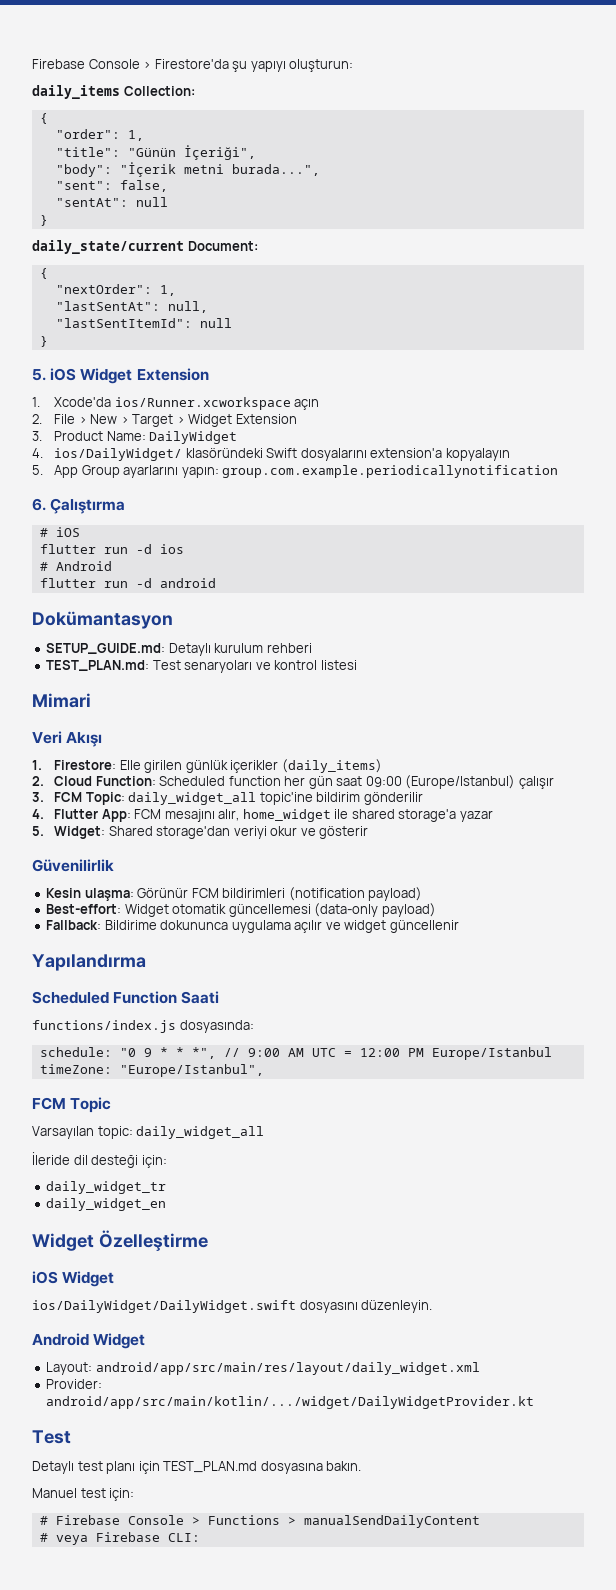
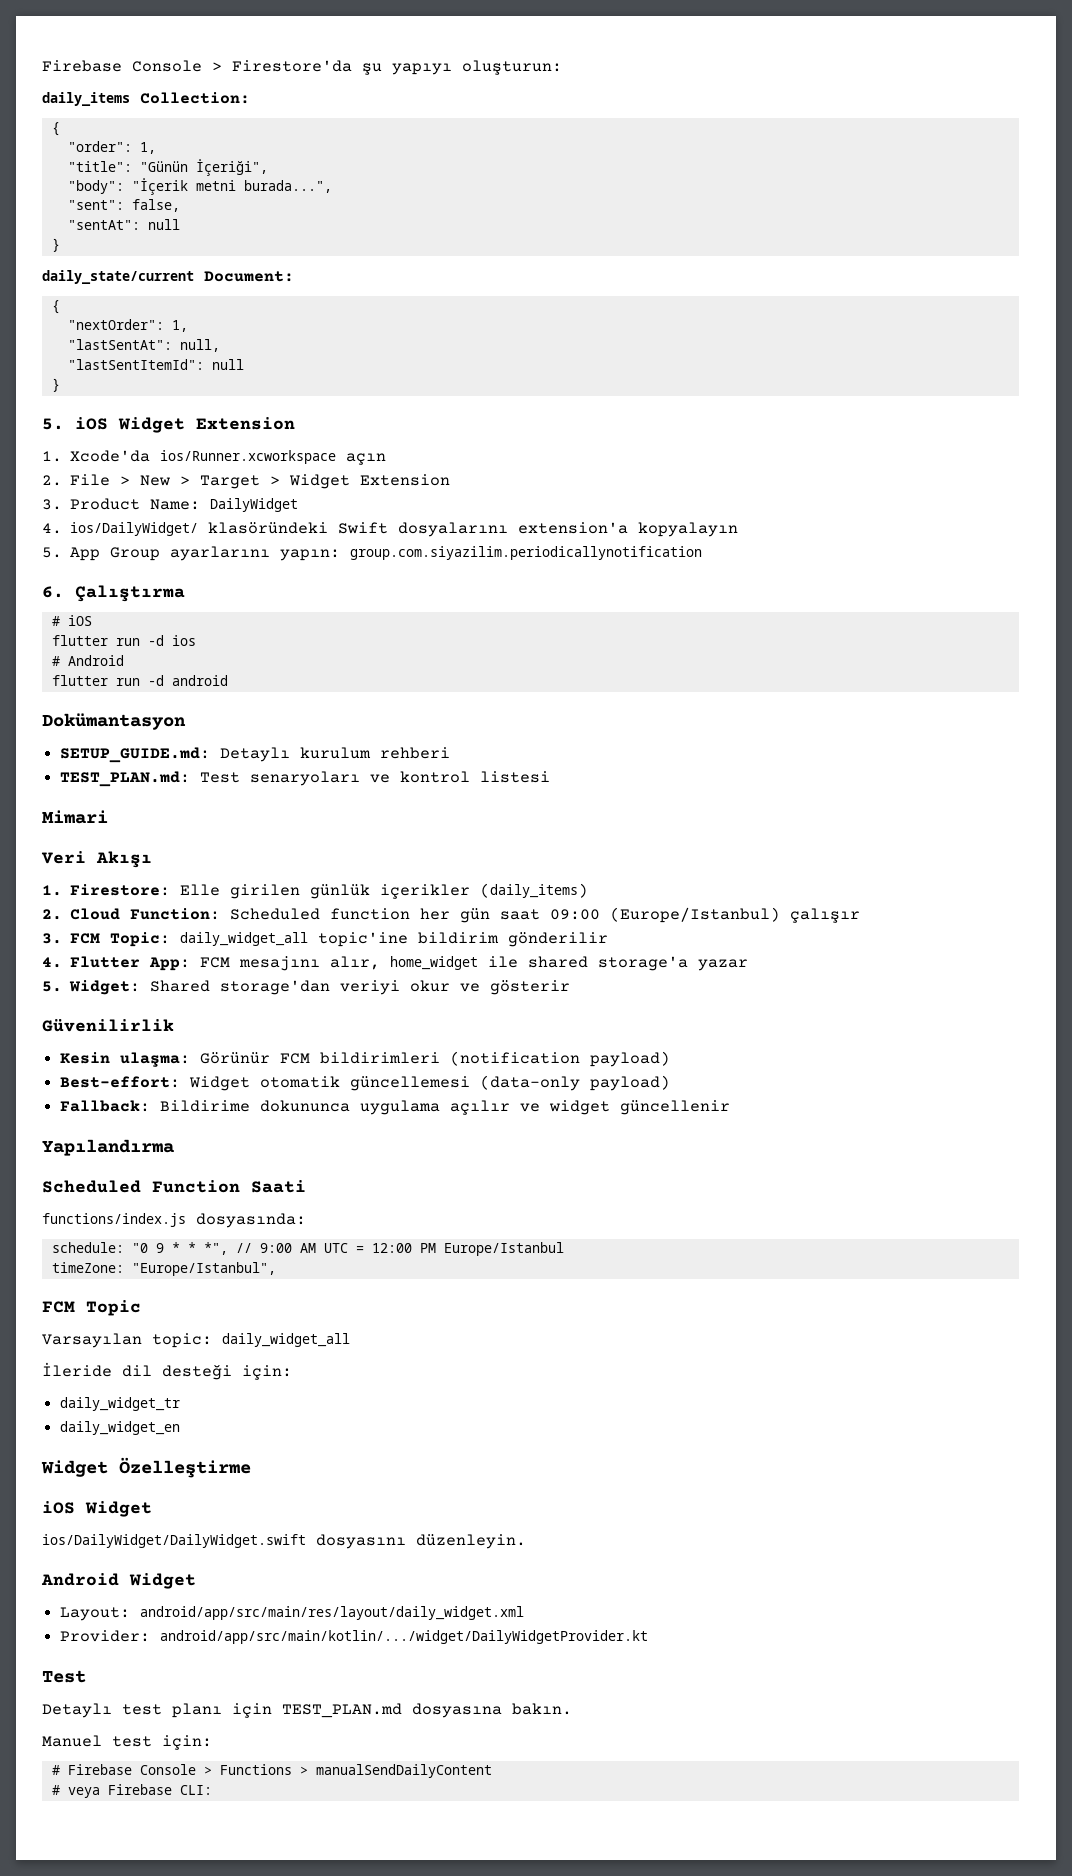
[222,465,559,478] group.com.example.periodicallynotification -> [350,546,703,560] group.com.siyazilim.periodicallynotification

